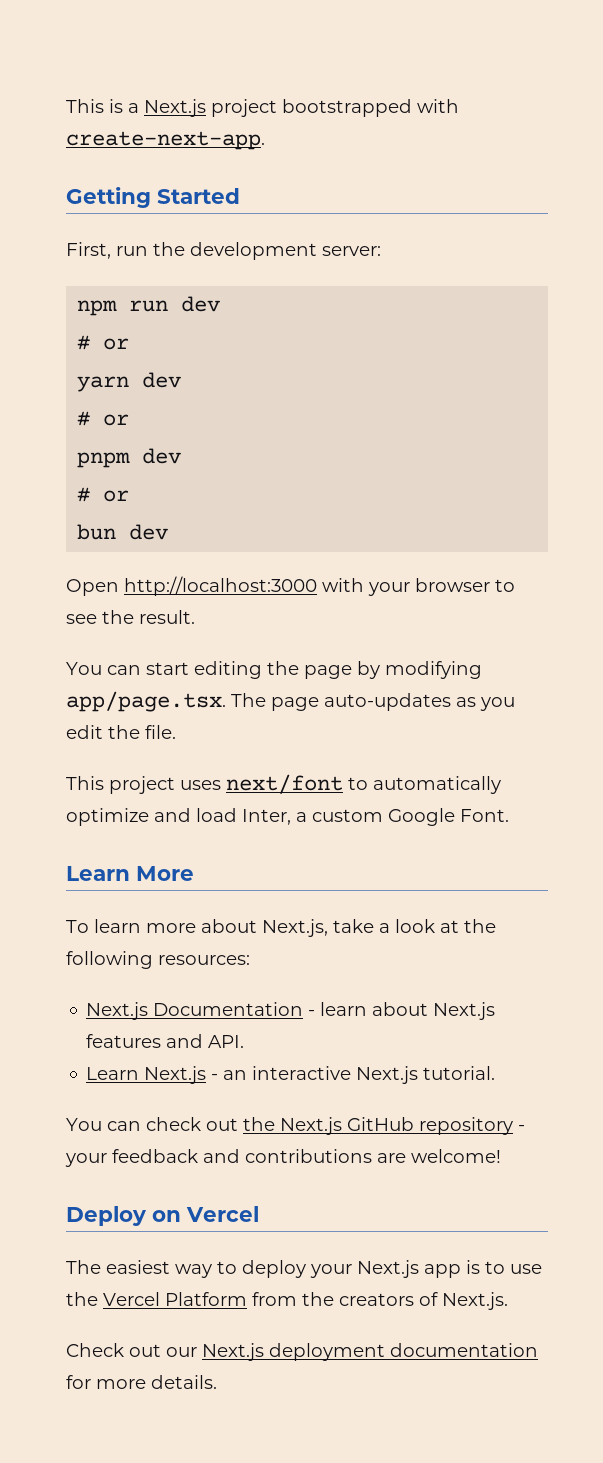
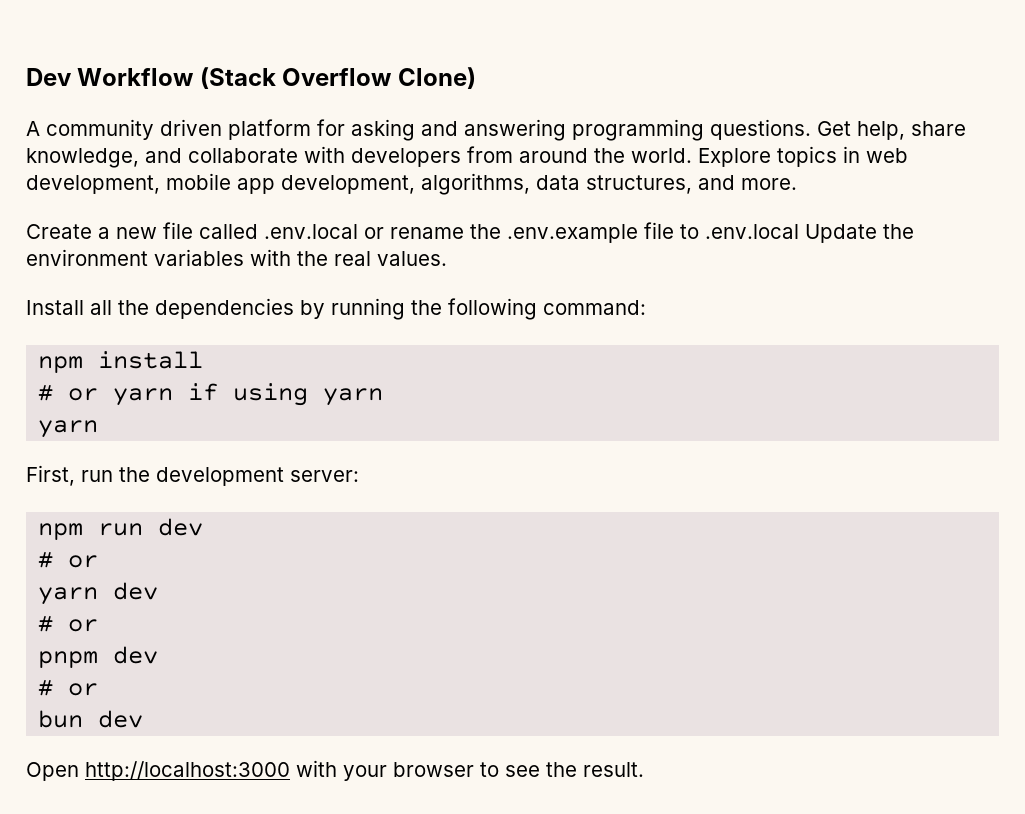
[66,99,459,117] [66,131,265,150] [66,187,240,208] This is a Next.js project bootstrapped with create-next-app. // Getting Started -> [26,67,476,89] [26,119,966,141] [26,146,908,168] [26,173,797,195] [26,222,914,243] [26,249,447,266] [26,298,646,320] [38,351,204,373] [38,383,384,406] [38,420,99,438] Dev Workflow (Stack Overflow Clone) // A community driven platform for asking and answering programming questions. Get help, share knowledge, and collaborate with developers from around the world. Explore topics in web development, mobile app development, algorithms, data structures, and more. // Create a new file called .env.local or rename the .env.example file to .env.local Update the environment variables with the real values. // Install all the dependencies by running the following command: // npm install // # or yarn if using yarn // yarn
[66,661,482,679] [66,691,515,712] [66,725,176,739] [66,774,501,794] [66,808,509,826] [66,866,194,881] [66,919,496,937] [66,951,250,969] [86,1002,496,1020] [86,1034,245,1048] [86,1066,496,1084] [66,1117,525,1135] [65,1149,501,1167] [66,1206,259,1226] [66,1260,542,1278] [66,1292,508,1310] [66,1343,538,1361] [66,1375,217,1389] // You can start editing the page by modifying app/page.tsx. The page auto-updates as you edit the file. // This project uses next/font to automatically optimize and load Inter, a custom Google Font. // Learn More // To learn more about Next.js, take a look at the following resources: // Next.js Documentation - learn about Next.js features and API. // Learn Next.js - an interactive Next.js tutorial. // You can check out the Next.js GitHub repository - your feedback and contributions are welcome! // Deploy on Vercel // The easiest way to deploy your Next.js app is to use the Vercel Platform from the creators of Next.js. // Check out our Next.js deployment documentation for more details. -> (644, 769) none

